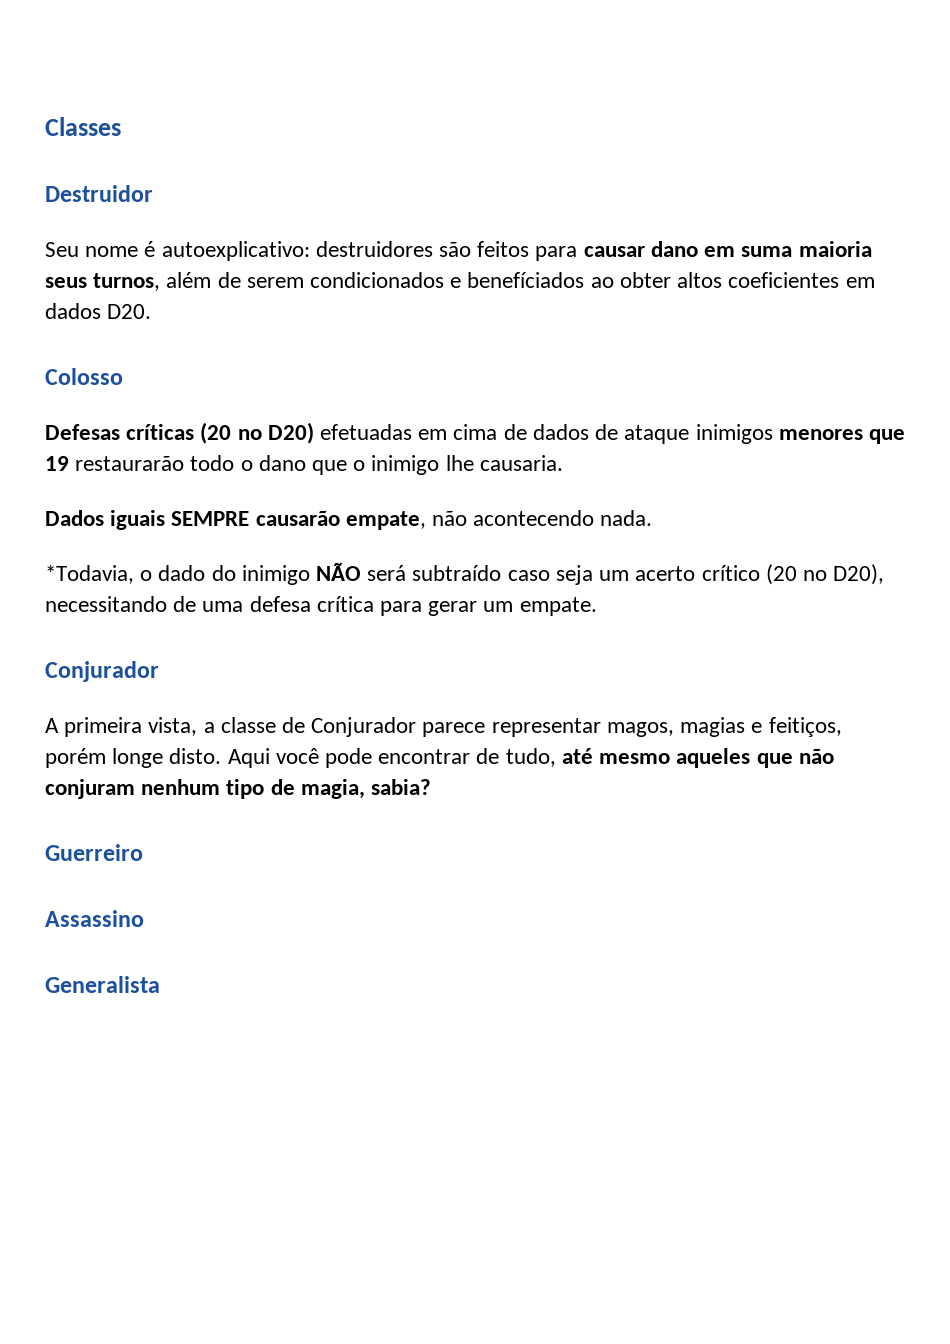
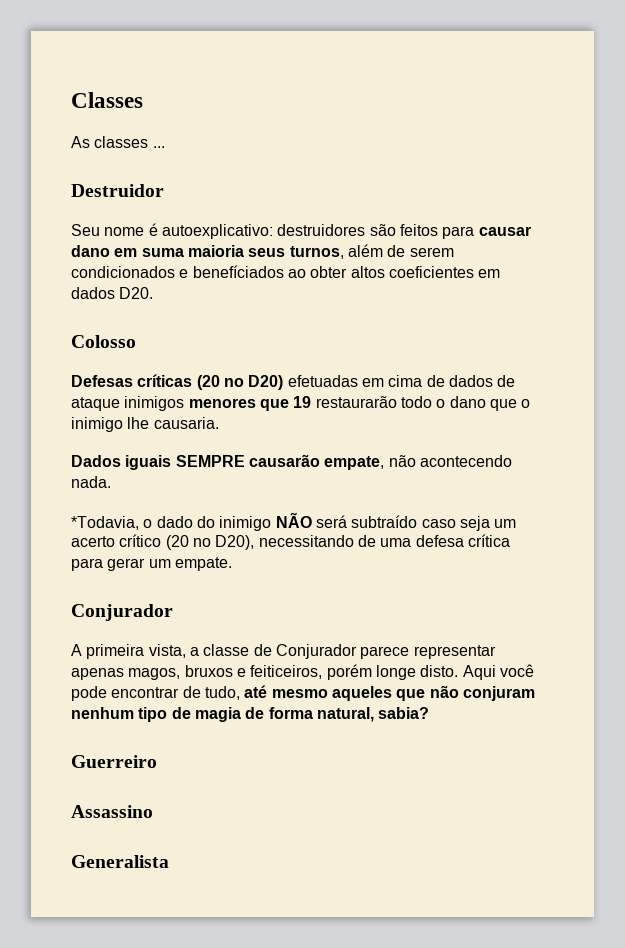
(121, 126) none -> [71,136,165,148] // As classes ...
[606,717,842,737] magos, magias e feitiços, -> [71,665,323,680] apenas magos, bruxos e feiticeiros,
[300,779,365,799] magia, -> [194,707,374,722] magia de forma natural,

